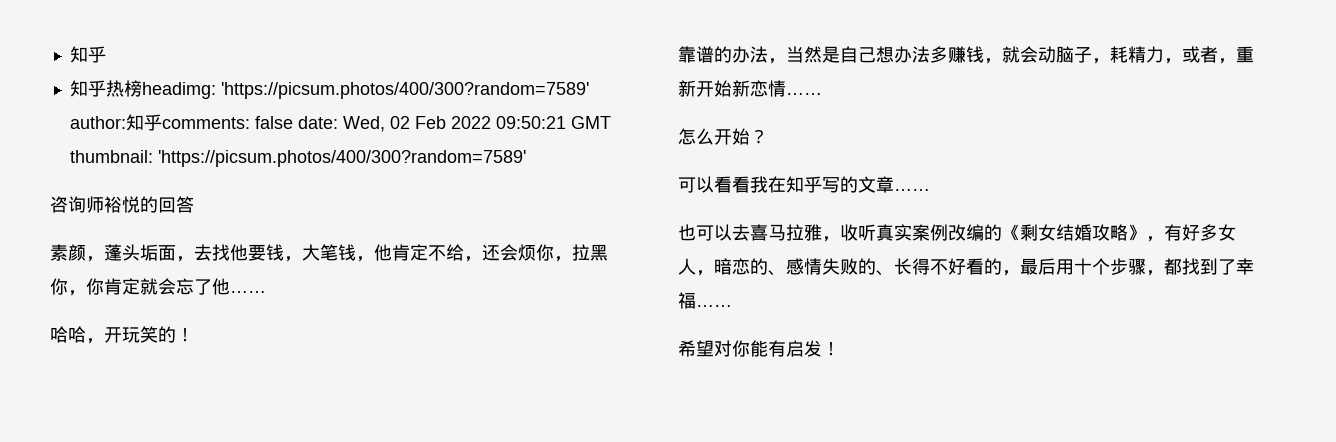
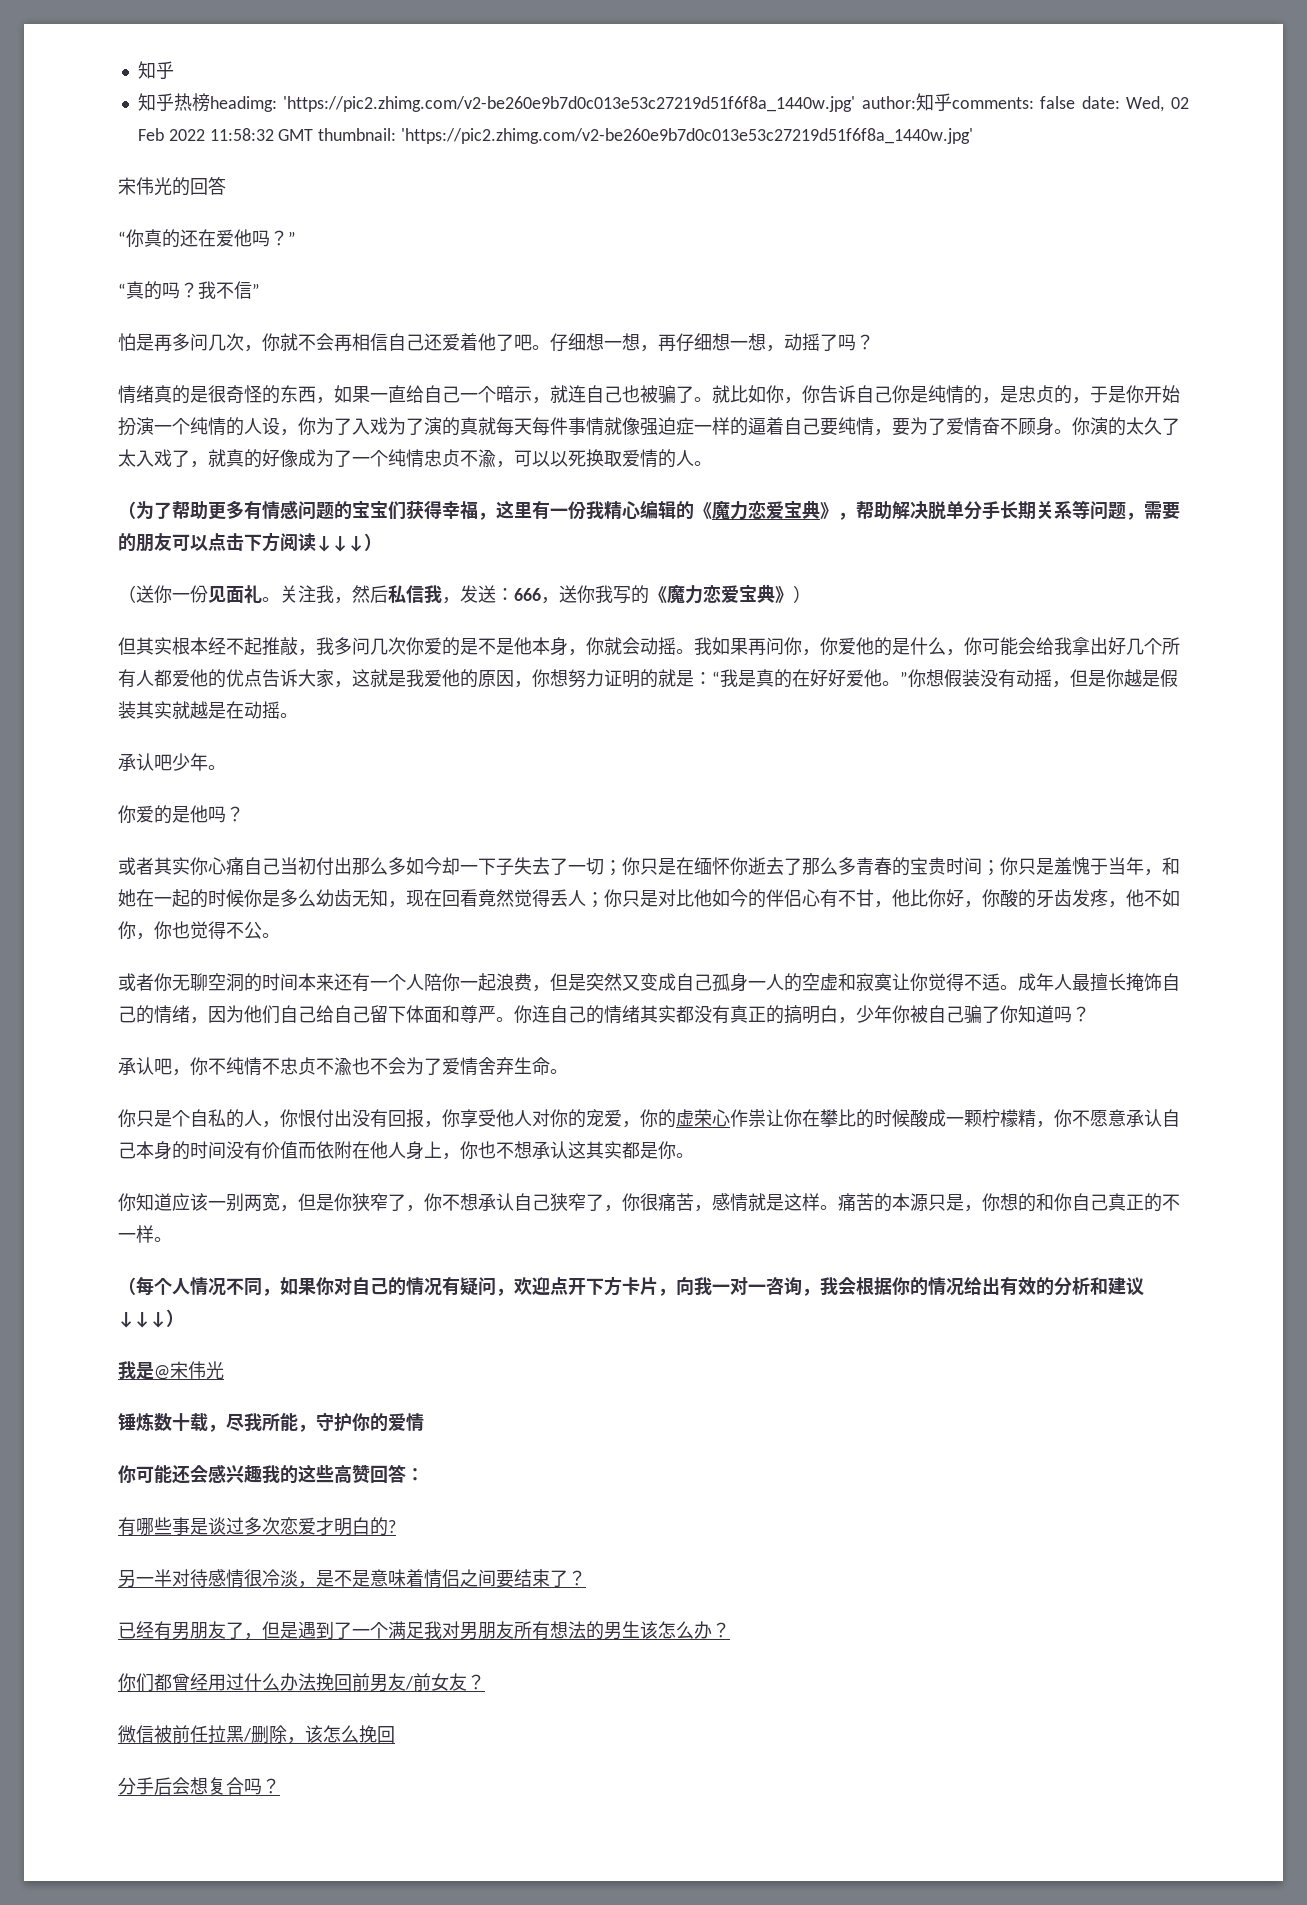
[220,82,589,99] 'https://picsum.photos/400/300?random=7589' -> [283,96,856,112] 'https://pic2.zhimg.com/v2-be260e9b7d0c013e53c27219d51f6f8a_1440w.jpg'
[495,116,566,129] 09:50:21 -> [209,128,274,141] 11:58:32
[157,150,526,167] [50,196,194,213] [50,244,608,262] [50,278,266,296] [50,326,194,344] [678,46,1254,64] [678,80,822,97] [678,128,768,145] [678,176,930,193] [678,224,1236,242] [678,258,1254,276] [678,292,732,309] [678,340,840,357] 'https://picsum.photos/400/300?random=7589' // 咨询师裕悦的回答 // 素颜，蓬头垢面，去找他要钱，大笔钱，他肯定不给，还会烦你，拉黑你，你肯定就会忘了他…… // 哈哈，开玩笑的！ // 靠谱的办法，当然是自己想办法多赚钱，就会动脑子，耗精力，或者，重新开始新恋情…… // 怎么开始？ // 可以看看我在知乎写的文章…… // 也可以去喜马拉雅，收听真实案例改编的《剩女结婚攻略》，有好多女人，暗恋的、感情失败的、长得不好看的，最后用十个步骤，都找到了幸福…… // 希望对你能有启发！ -> [401,128,974,144] [118,177,226,196] [118,229,296,248] [118,281,260,300] [118,333,874,352] [118,385,1180,404] [118,417,1180,436] [118,449,712,468] [118,500,1180,520] [118,532,382,552] [118,584,811,604] [118,637,1180,656] [118,669,1178,688] [118,701,298,719] [118,753,226,771] [118,805,244,824] [118,857,1180,876] [118,889,1180,908] [118,921,280,940] [118,973,1180,992] [118,1005,1090,1024] [118,1057,568,1076] [118,1109,1180,1128] [118,1141,694,1160] [118,1193,1180,1212] [118,1225,172,1243] [118,1276,1144,1296] [118,1309,184,1328] [118,1361,224,1380] [118,1413,424,1432] [118,1464,424,1484] [118,1517,396,1536] [118,1569,586,1588] [118,1621,730,1640] [118,1673,485,1692] [118,1725,395,1744] [118,1777,280,1795] 'https://pic2.zhimg.com/v2-be260e9b7d0c013e53c27219d51f6f8a_1440w.jpg' // 宋伟光的回答 // “你真的还在爱他吗？” // “真的吗？我不信” // 怕是再多问几次，你就不会再相信自己还爱着他了吧。仔细想一想，再仔细想一想，动摇了吗？ // 情绪真的是很奇怪的东西，如果一直给自己一个暗示，就连自己也被骗了。就比如你，你告诉自己你是纯情的，是忠贞的，于是你开始扮演一个纯情的人设，你为了入戏为了演的真就每天每件事情就像强迫症一样的逼着自己要纯情，要为了爱情奋不顾身。你演的太久了太入戏了，就真的好像成为了一个纯情忠贞不渝，可以以死换取爱情的人。 // （为了帮助更多有情感问题的宝宝们获得幸福，这里有一份我精心编辑的《魔力恋爱宝典》，帮助解决脱单分手长期关系等问题，需要的朋友可以点击下方阅读↓↓↓） // （送你一份见面礼。关注我，然后私信我，发送：666，送你我写的《魔力恋爱宝典》） // 但其实根本经不起推敲，我多问几次你爱的是不是他本身，你就会动摇。我如果再问你，你爱他的是什么，你可能会给我拿出好几个所有人都爱他的优点告诉大家，这就是我爱他的原因，你想努力证明的就是：“我是真的在好好爱他。”你想假装没有动摇，但是你越是假装其实就越是在动摇。 // 承认吧少年。 // 你爱的是他吗？ // 或者其实你心痛自己当初付出那么多如今却一下子失去了一切；你只是在缅怀你逝去了那么多青春的宝贵时间；你只是羞愧于当年，和她在一起的时候你是多么幼齿无知，现在回看竟然觉得丢人；你只是对比他如今的伴侣心有不甘，他比你好，你酸的牙齿发疼，他不如你，你也觉得不公。 // 或者你无聊空洞的时间本来还有一个人陪你一起浪费，但是突然又变成自己孤身一人的空虚和寂寞让你觉得不适。成年人最擅长掩饰自己的情绪，因为他们自己给自己留下体面和尊严。你连自己的情绪其实都没有真正的搞明白，少年你被自己骗了你知道吗？ // 承认吧，你不纯情不忠贞不渝也不会为了爱情舍弃生命。 // 你只是个自私的人，你恨付出没有回报，你享受他人对你的宠爱，你的虚荣心作祟让你在攀比的时候酸成一颗柠檬精，你不愿意承认自己本身的时间没有价值而依附在他人身上，你也不想承认这其实都是你。 // 你知道应该一别两宽，但是你狭窄了，你不想承认自己狭窄了，你很痛苦，感情就是这样。痛苦的本源只是，你想的和你自己真正的不一样。 // （每个人情况不同，如果你对自己的情况有疑问，欢迎点开下方卡片，向我一对一咨询，我会根据你的情况给出有效的分析和建议↓↓↓） // 我是@宋伟光 // 锤炼数十载，尽我所能，守护你的爱情 // 你可能还会感兴趣我的这些高赞回答： // 有哪些事是谈过多次恋爱才明白的? // 另一半对待感情很冷淡，是不是意味着情侣之间要结束了？ // 已经有男朋友了，但是遇到了一个满足我对男朋友所有想法的男生该怎么办？ // 你们都曾经用过什么办法挽回前男友/前女友？ // 微信被前任拉黑/删除，该怎么挽回 // 分手后会想复合吗？

